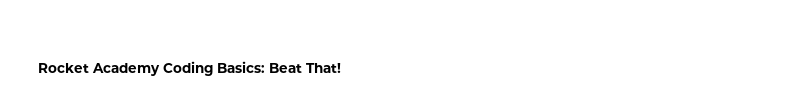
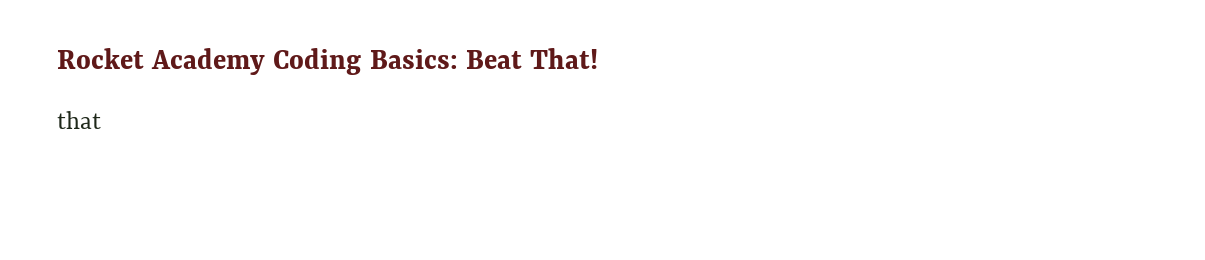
(341, 68) none -> [57,111,101,129] // that

